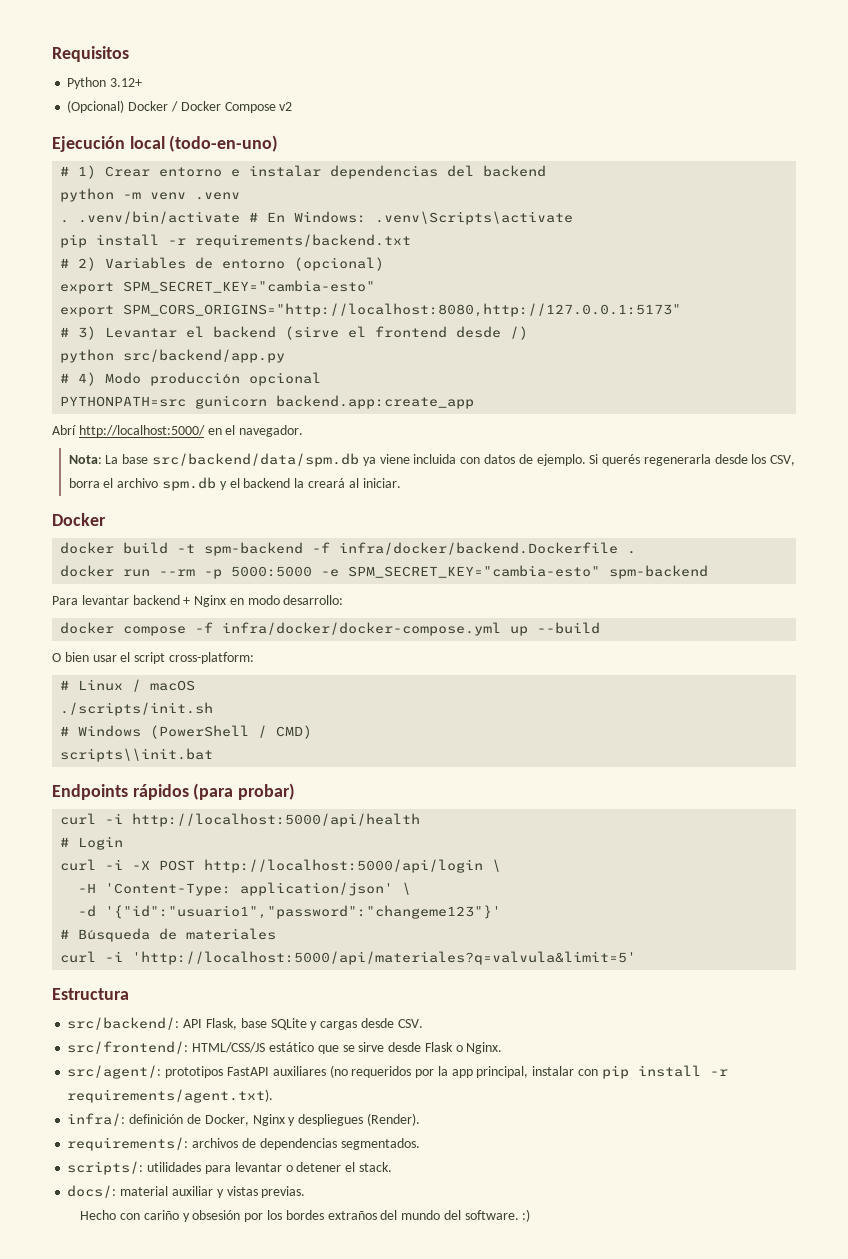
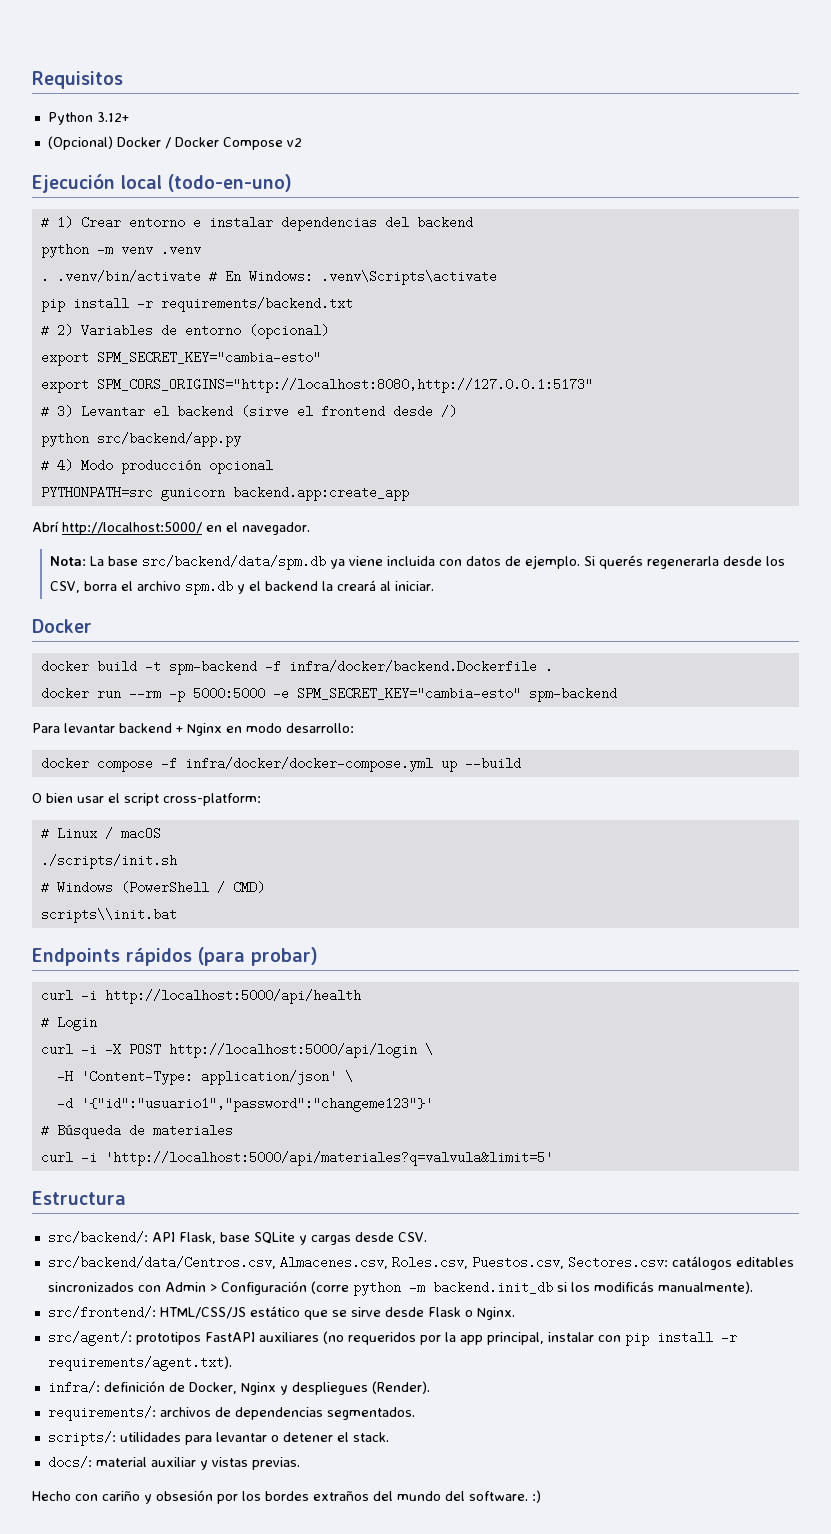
(423, 1023) none -> [47,1256,794,1270] [47,1281,753,1296] // src/backend/data/Centros.csv, Almacenes.csv, Roles.csv, Puestos.csv, Sectores.csv: catálogos editables sincronizados con Admin > Configuración (corre python -m backend.init_db si los modificás manualmente).

